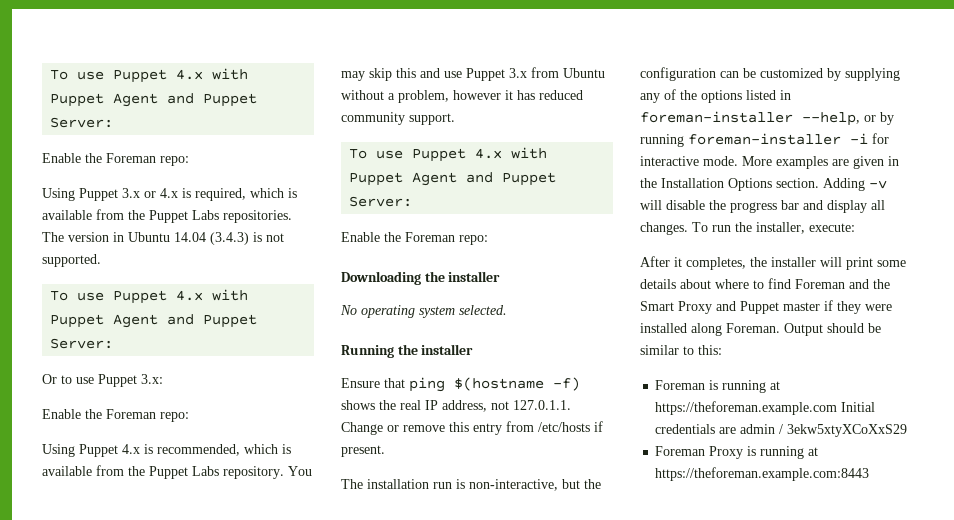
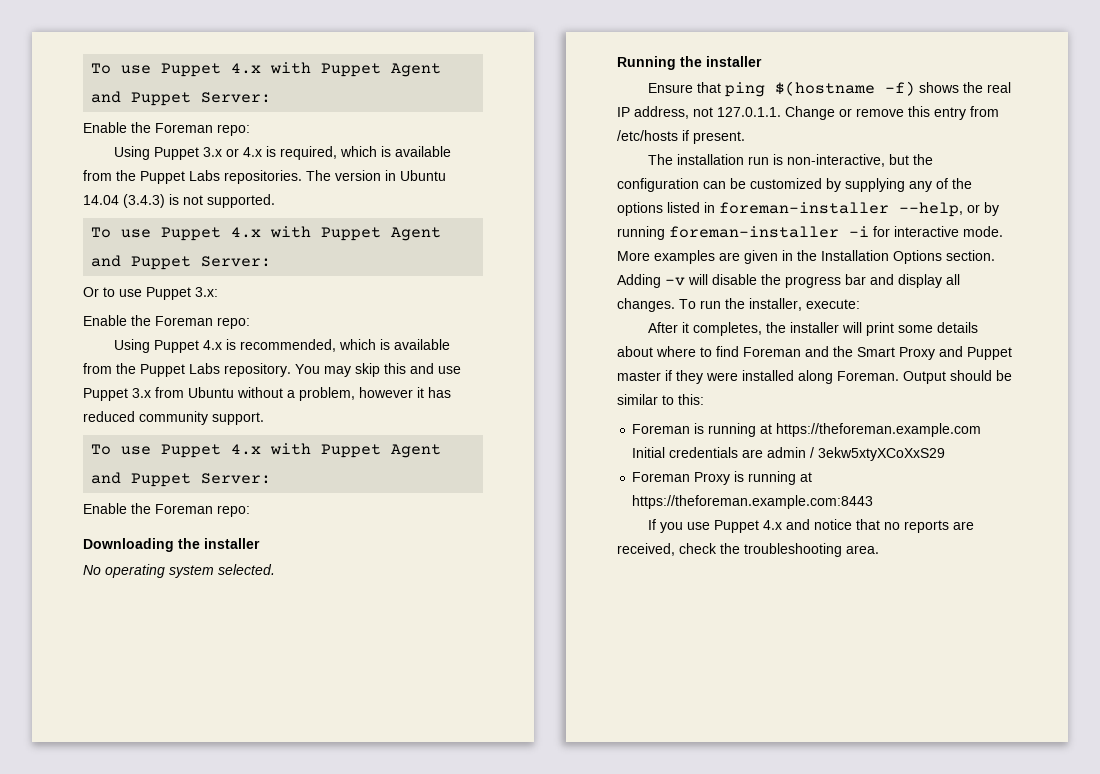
(870, 474) none -> [648,519,975,533] [617,543,879,557] // If you use Puppet 4.x and notice that no reports are received, check the troubleshooting area.

